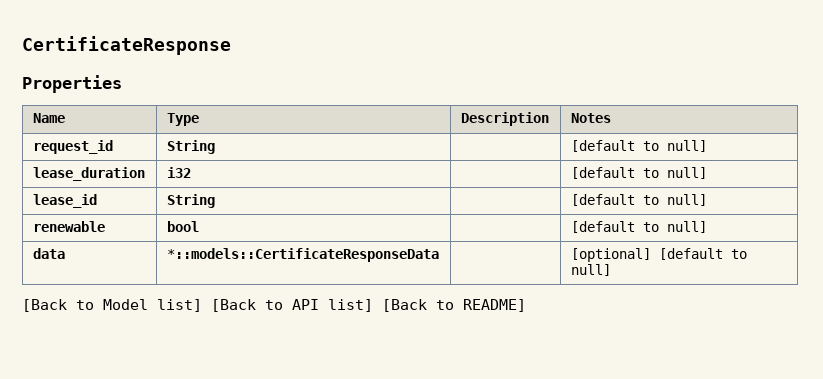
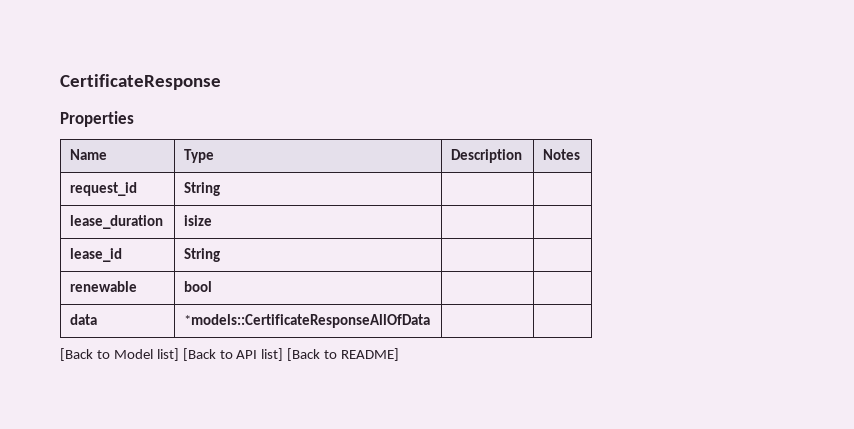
[570,140,707,152] [32,167,145,181] [166,167,191,178] [570,167,707,179] [default to null] // lease_duration | i32 | | [default to null] -> [70,215,164,229] [184,215,213,226] // lease_duration | isize | |
[570,194,707,206] [default to null] -> (221, 255) none
[570,221,707,233] [32,248,65,259] [166,248,439,262] [570,248,747,262] [570,264,611,276] [default to null] // data | *::models::CertificateResponseData | | [optional] [default to null] -> [70,314,98,325] [184,314,431,328] // data | *models::CertificateResponseAllOfData | |

